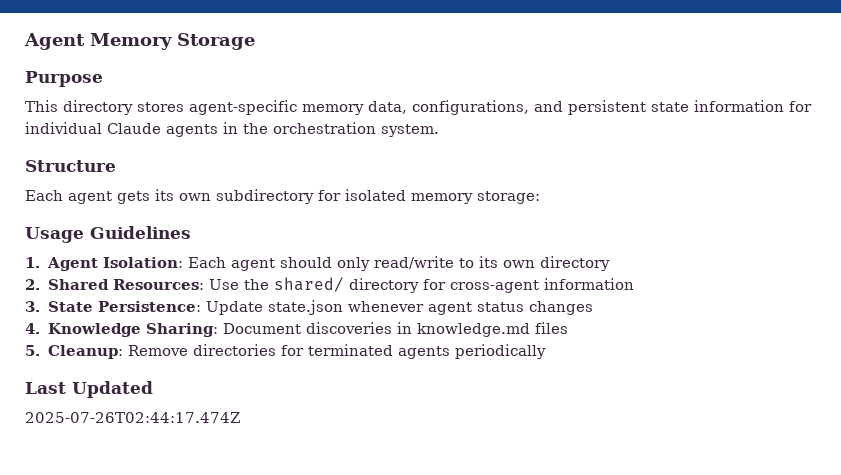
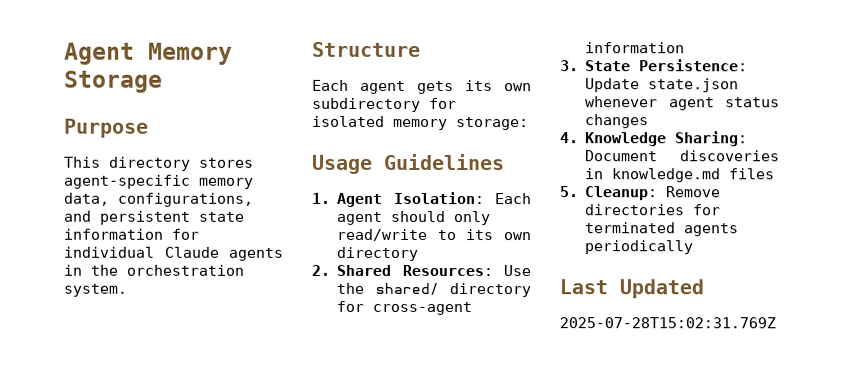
[25,412,240,423] 2025-07-26T02:44:17.474Z -> [559,317,776,329] 2025-07-28T15:02:31.769Z

